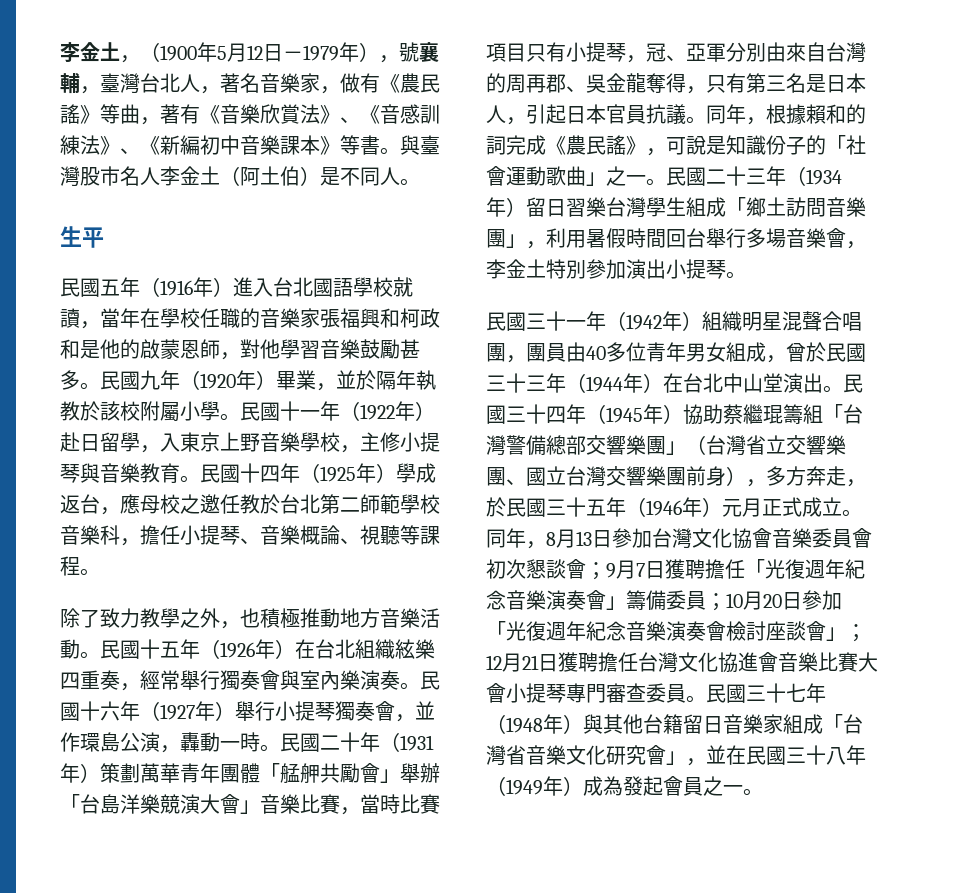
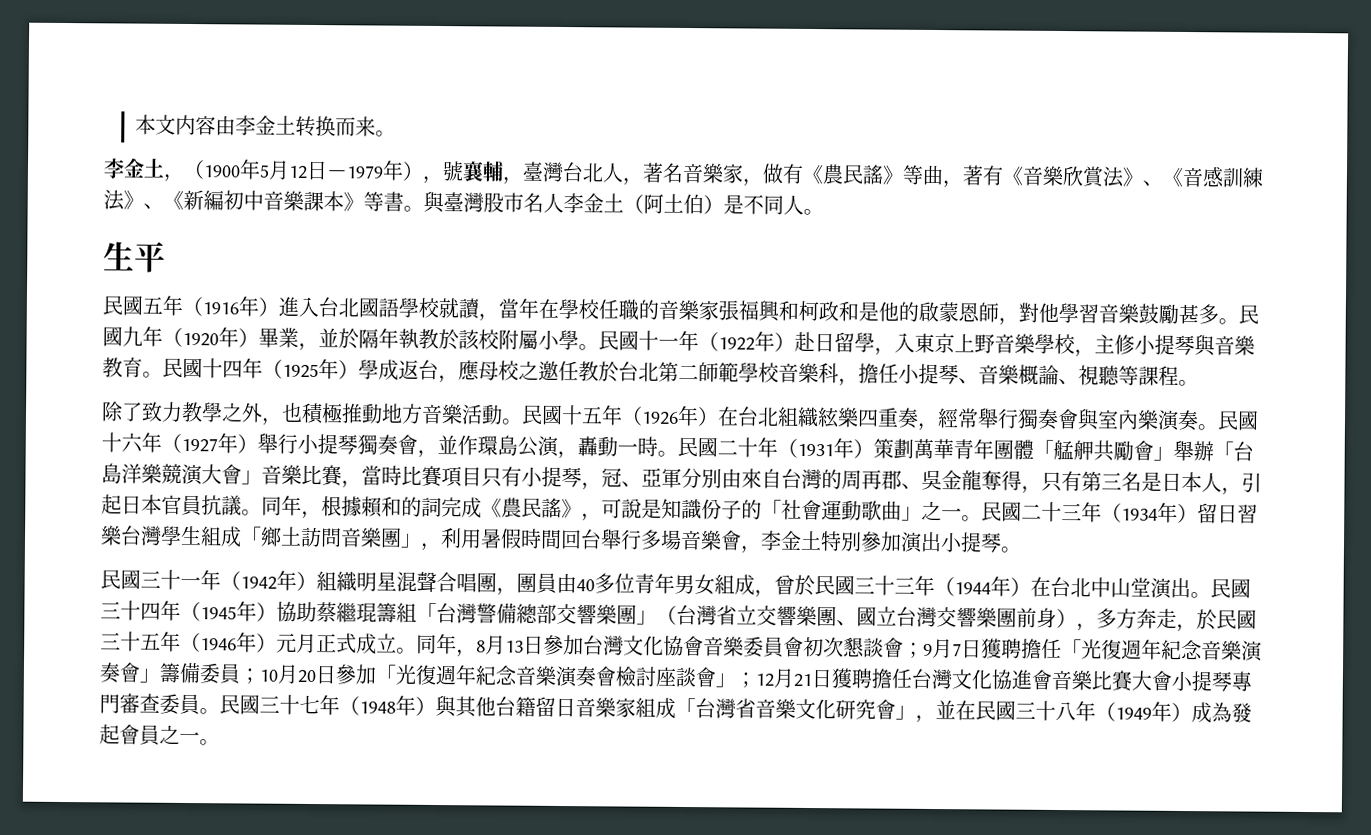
(60, 52) none -> [135,114,397,138] 本文内容由李金土转换而来。 //

